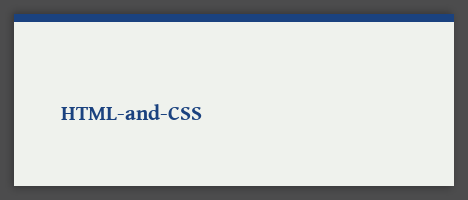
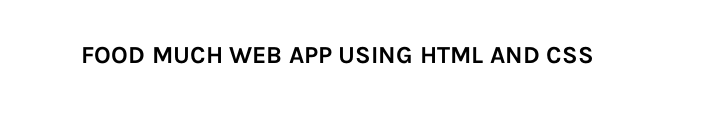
[61,104,202,120] HTML-and-CSS -> [81,46,595,64] FOOD MUCH WEB APP USING HTML AND CSS

